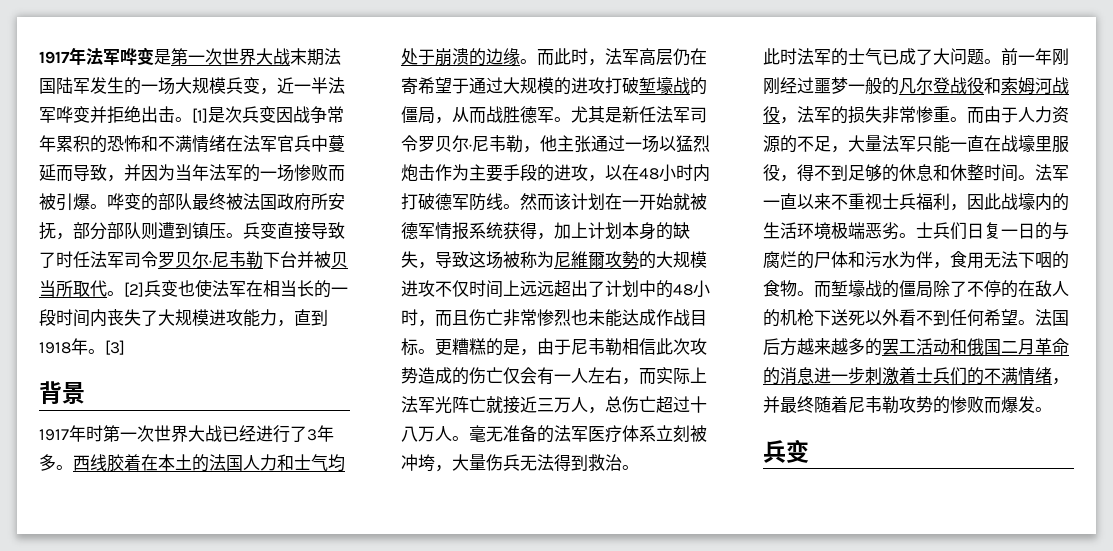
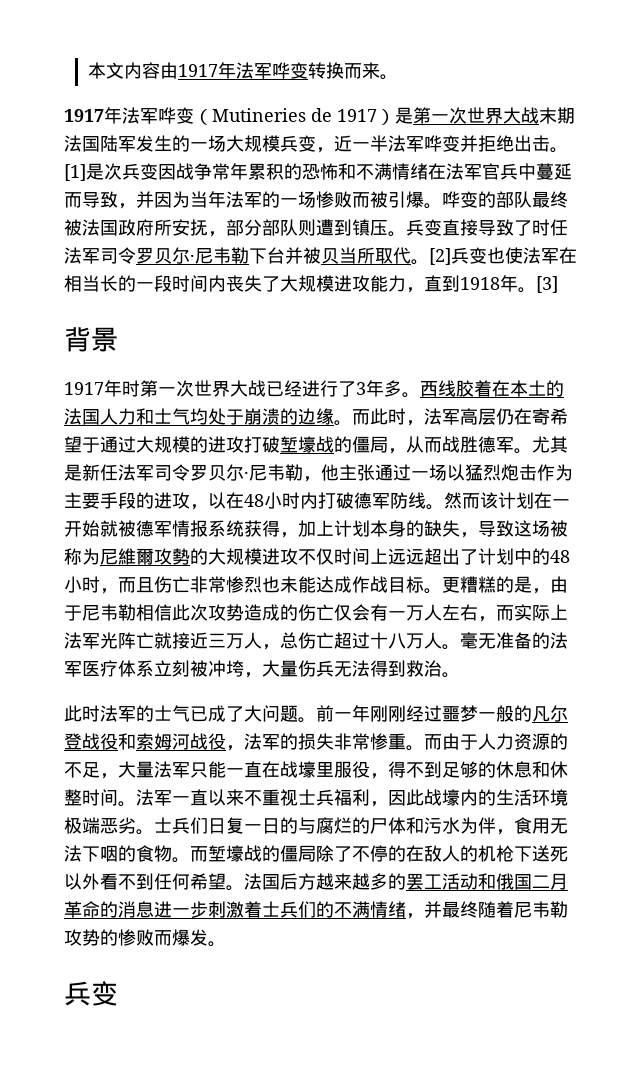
[39,47,154,65] 1917年法军哗变 -> [87,62,398,80] [64,107,395,125] 本文内容由1917年法军哗变转换而来。 // 1917年法军哗变（Mutineries de 1917）
(571, 378) none -> [406,605,424,621] 万

